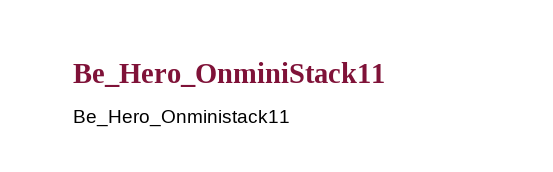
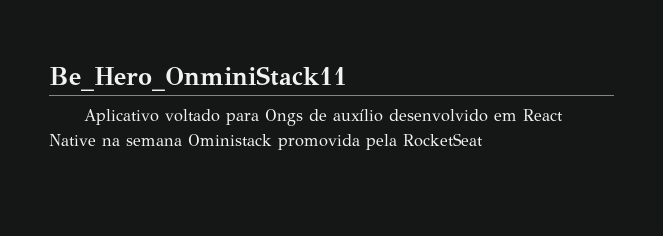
[73,110,290,127] Be_Hero_Onministack11 -> [83,109,563,126] [49,133,483,150] Aplicativo voltado para Ongs de auxílio desenvolvido em React Native na semana Oministack promovida pela RocketSeat

